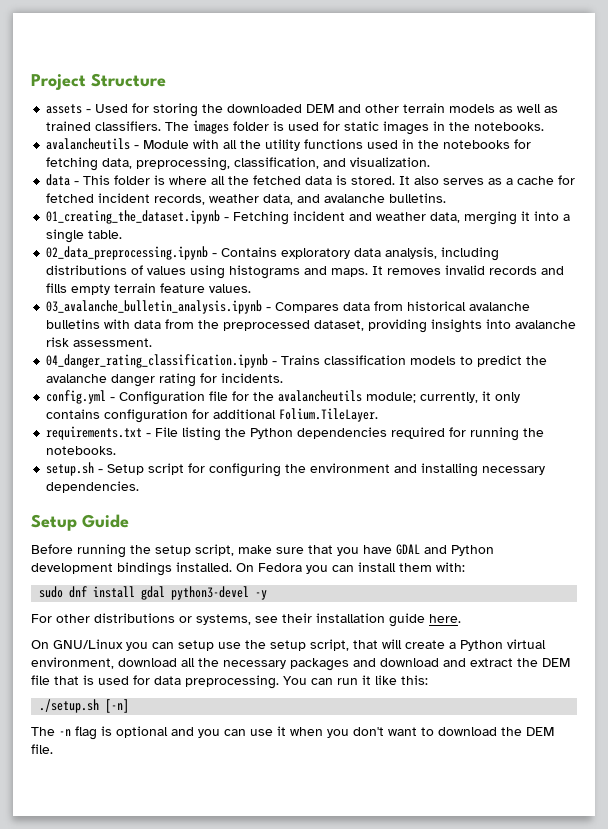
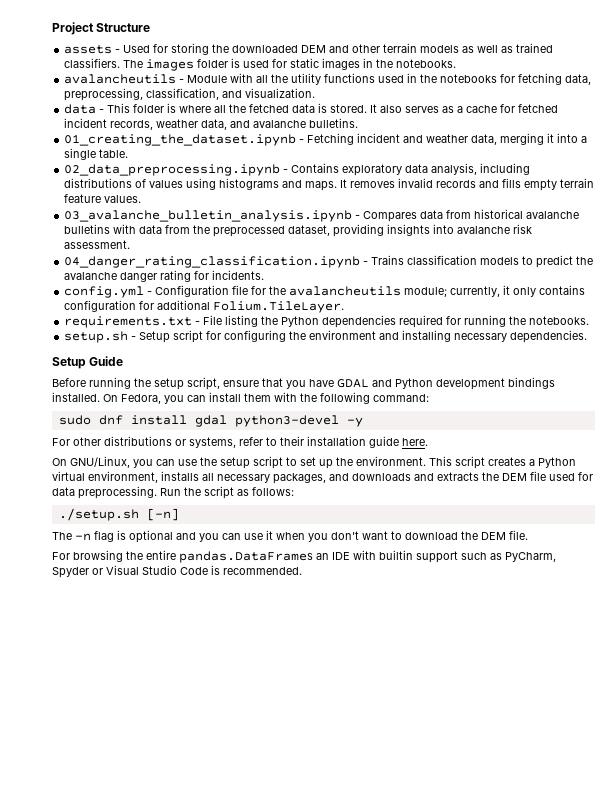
[238,545,304,554] make sure -> [223,380,259,387] ensure
[258,563,302,572] Fedora -> [121,394,161,404] Fedora,
[436,562,465,572] with: -> [274,392,429,404] with the following command:
[255,616,278,623] see -> [239,437,277,446] refer to
[53,639,214,651] GNU/Linux you can setup -> [70,456,175,468] GNU/Linux, you can
[310,639,546,651] [31,657,513,671] script, that will create a Python virtual environment, download all the necessary packages and download and extract -> [253,456,576,469] [52,471,479,484] script to set up the environment. This script creates a Python virtual environment, installs all necessary packages, and downloads and extracts
[54,675,94,685] that is -> (546, 476) none
[283,675,428,685] You can run it like this: -> [160,486,294,499] Run the script as follows:
(53, 749) none -> [52,550,556,563] [52,565,302,578] // For browsing the entire pandas.DataFrames an IDE with builtin support such as PyCharm, Spyder or Visual Studio Code is recommended.

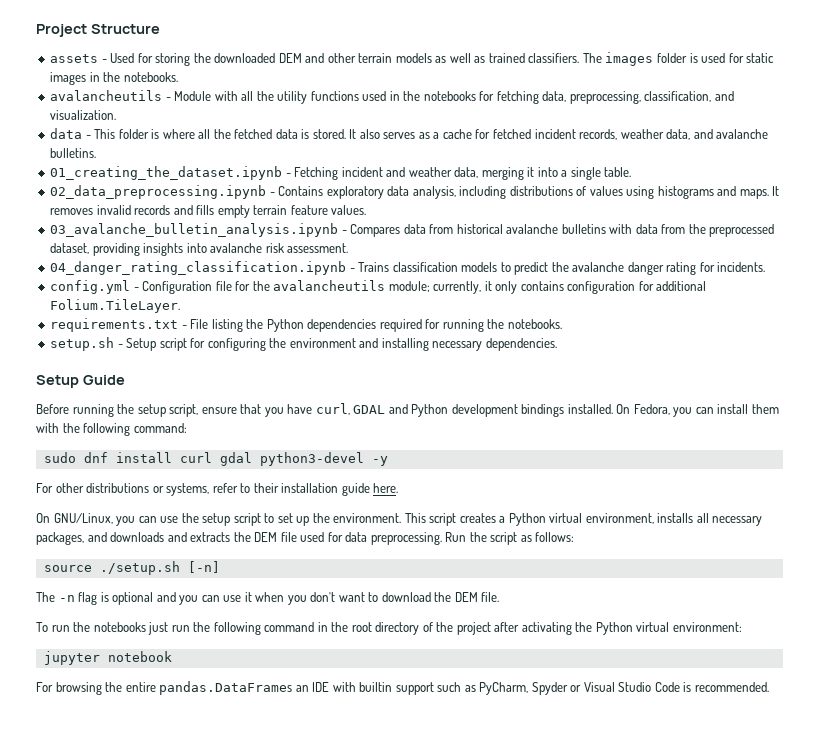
(334, 383) none -> [315,403,350,415] curl,
(187, 420) none -> [179,452,212,463] curl
(294, 491) none -> [43,565,92,572] source
(528, 535) none -> [36,622,742,635] [43,651,172,665] // To run the notebooks just run the following command in the root directory of the project after activating the Python virtual environment: // jupyter notebook

